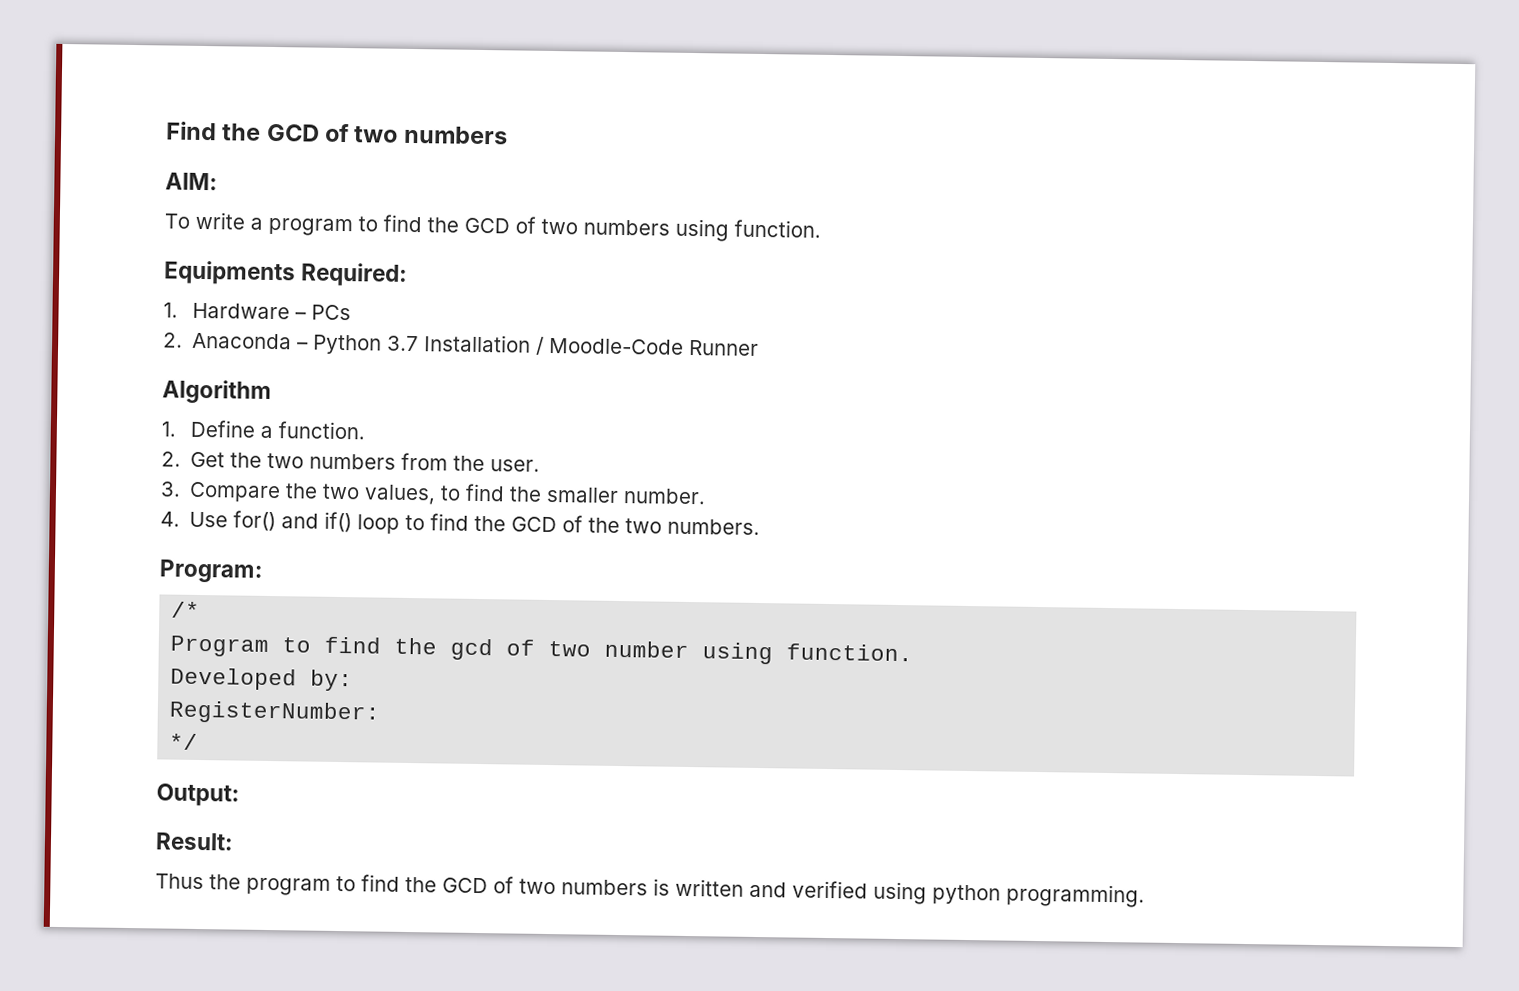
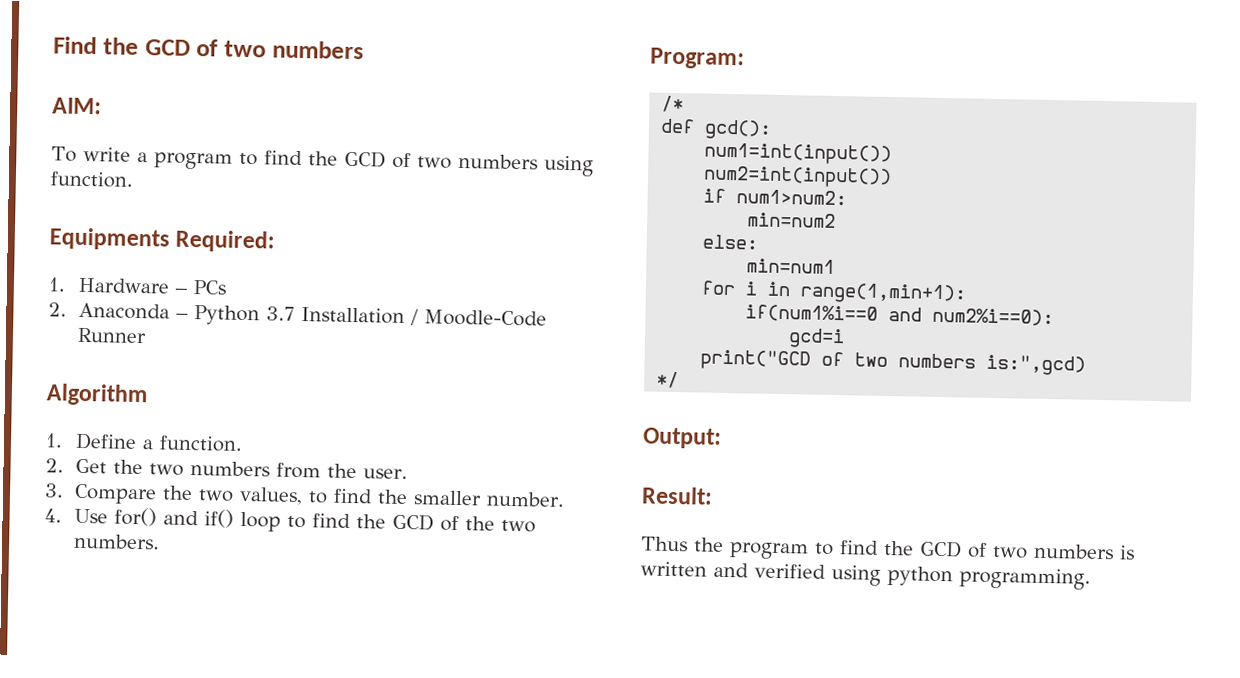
[170,635,914,665] [170,667,354,692] [169,700,381,725] Program to find the gcd of two number using function. // Developed by: // RegisterNumber: -> [660,118,773,140] [704,142,893,166] [703,165,893,189] [703,188,848,206] [747,212,837,229] [702,234,759,250] [746,258,836,275] [701,280,968,305] [745,304,1055,327] [788,328,846,349] [700,349,1087,376] def gcd(): // num1=int(input()) // num2=int(input()) // if num1>num2: // min=num2 // else: // min=num1 // for i in range(1,min+1): // if(num1%i==0 and num2%i==0): // gcd=i // print("GCD of two numbers is:",gcd)

